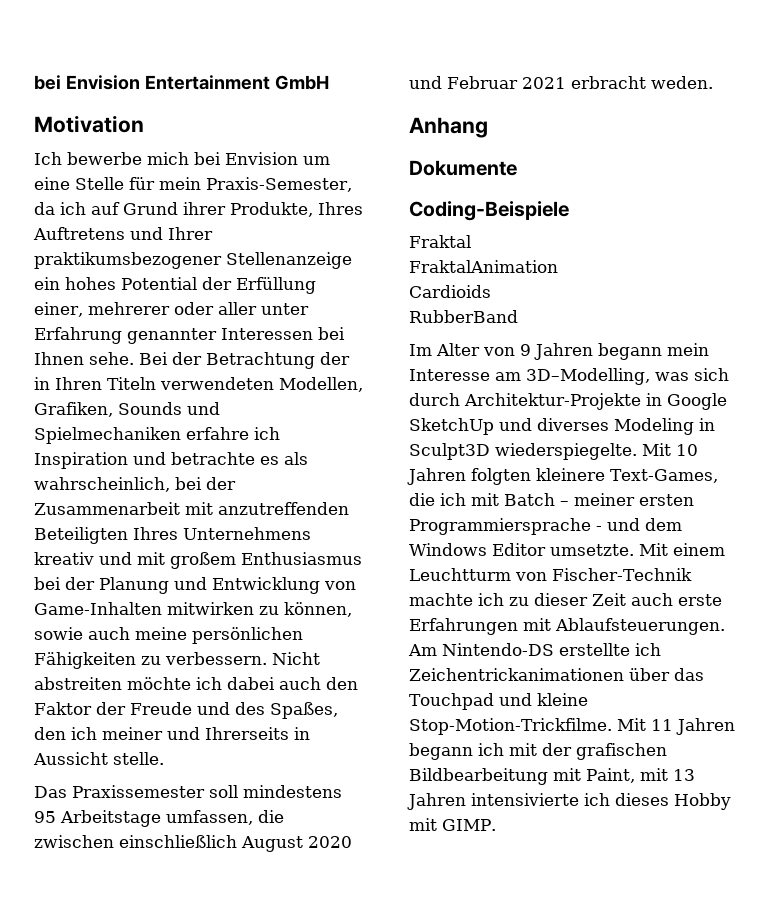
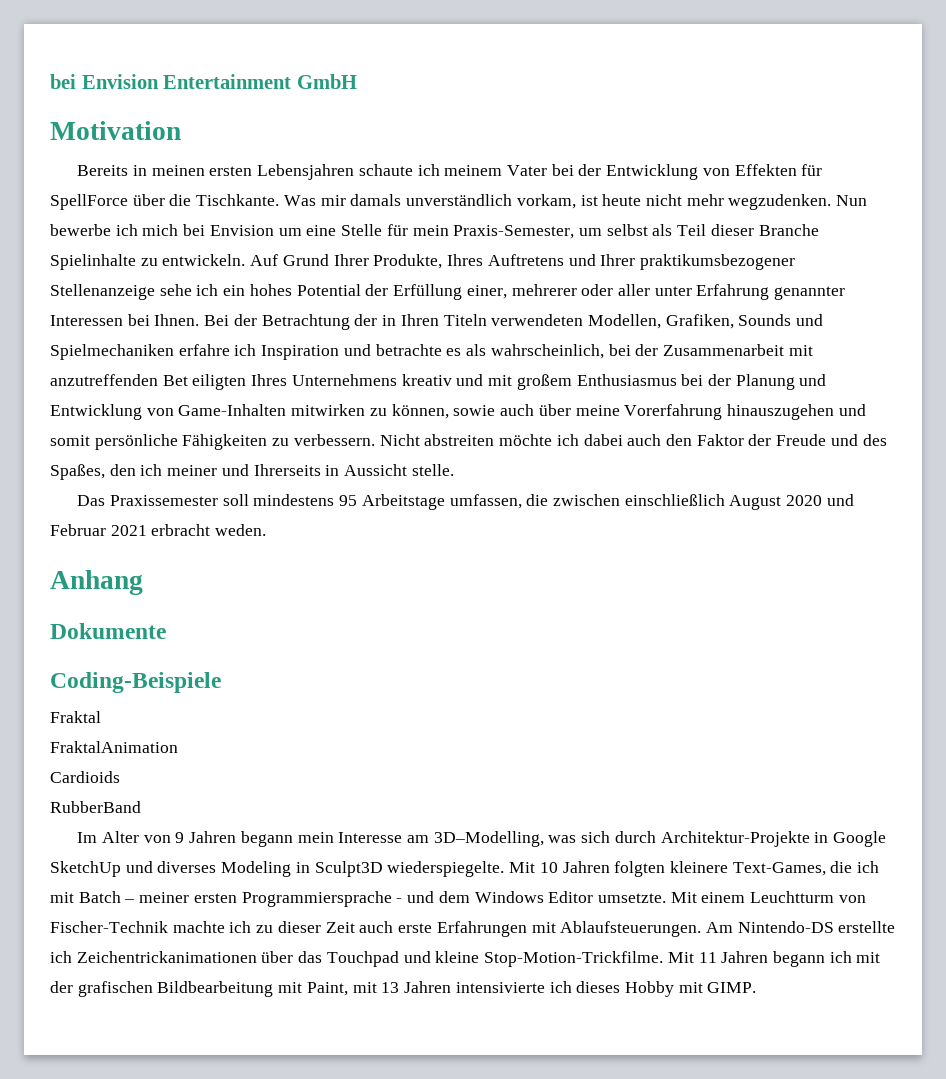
[34,152,142,165] Ich bewerbe -> [77,164,823,180] [50,194,868,210] [50,224,138,236] Bereits in meinen ersten Lebensjahren schaute ich meinem Vater bei der Entwicklung von Effekten für SpellForce über die Tischkante. Was mir damals unverständlich vorkam, ist heute nicht mehr wegzudenken. Nun bewerbe ich
[34,202,226,215] da ich auf Grund ihrer -> [578,224,819,236] [50,254,369,270] um selbst als Teil dieser Branche Spielinhalte zu entwickeln. Auf Grund Ihrer
(352, 260) none -> [159,284,219,296] sehe ich
[34,352,134,365] Ihnen sehe. -> [154,314,200,326] Ihnen.
[34,527,128,544] Beteiligten -> [162,374,247,390] Bet eiligten
[135,627,303,644] meine persönlichen -> [538,404,866,420] [50,434,178,450] über meine Vorerfahrung hinauszugehen und somit persönliche

